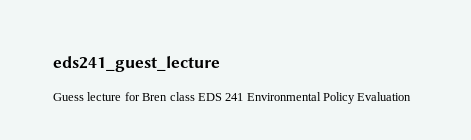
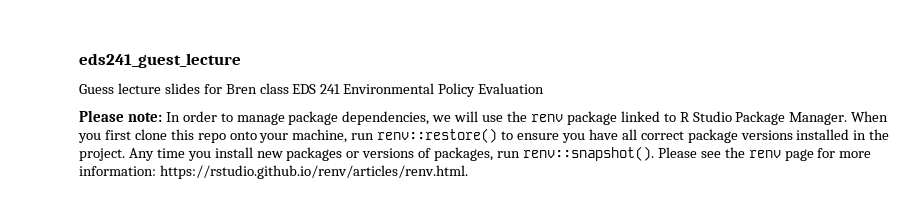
(122, 96) none -> [164,83,200,94] slides
(412, 96) none -> [79,110,889,125] [78,128,890,143] [79,146,872,161] [79,165,468,179] // Please note: In order to manage package dependencies, we will use the renv package linked to R Studio Package Manager. When you first clone this repo onto your machine, run renv::restore() to ensure you have all correct package versions installed in the project. Any time you install new packages or versions of packages, run renv::snapshot(). Please see the renv page for more information: https://rstudio.github.io/renv/articles/renv.html.

